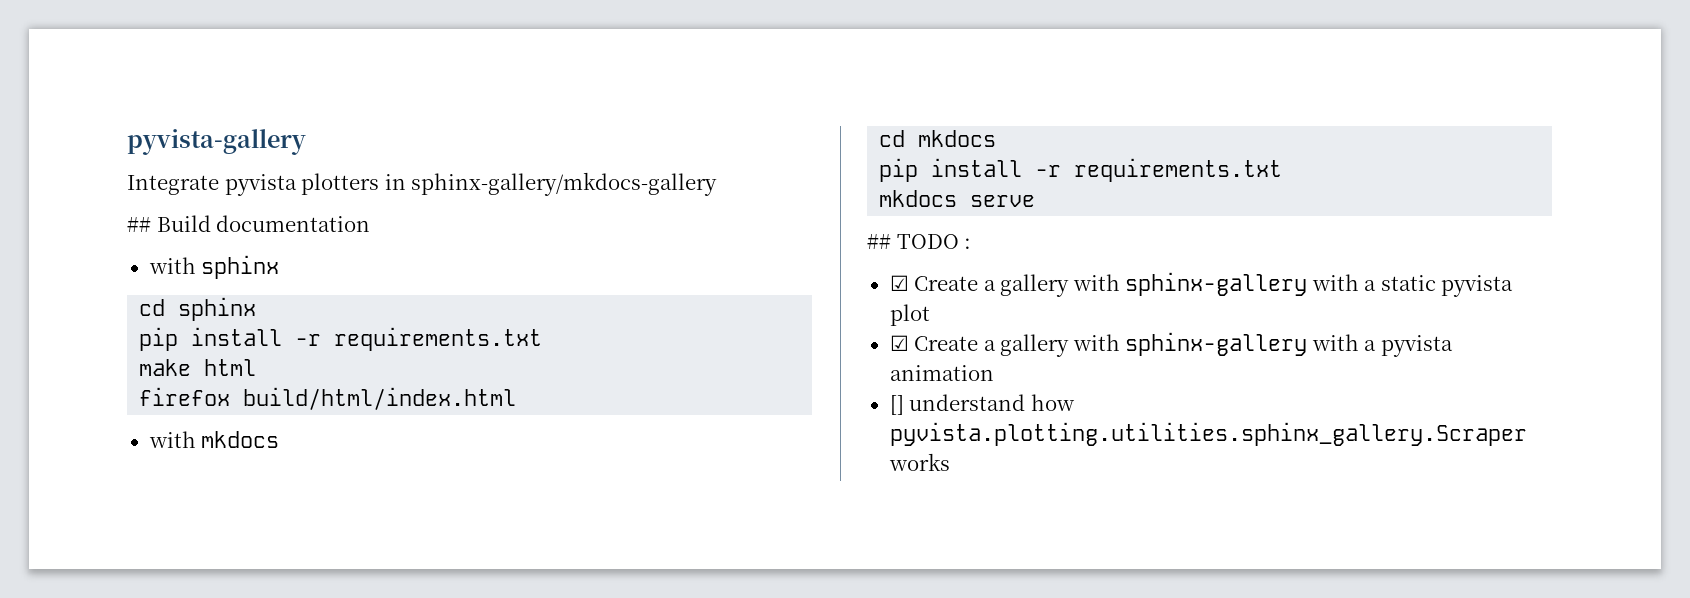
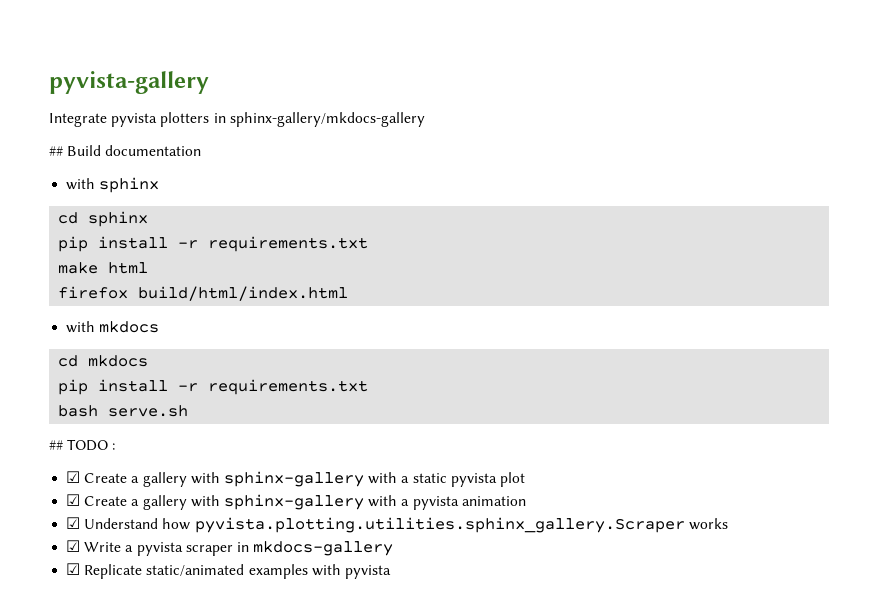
[879,190,1036,207] mkdocs serve -> [58,405,189,417] bash serve.sh
[889,394,1026,415] [] understand -> [66,517,159,529] ☑ Understand
(950, 462) none -> [66,540,394,556] [66,563,391,579] // ☑ Write a pyvista scraper in mkdocs-gallery // ☑ Replicate static/animated examples with pyvista

